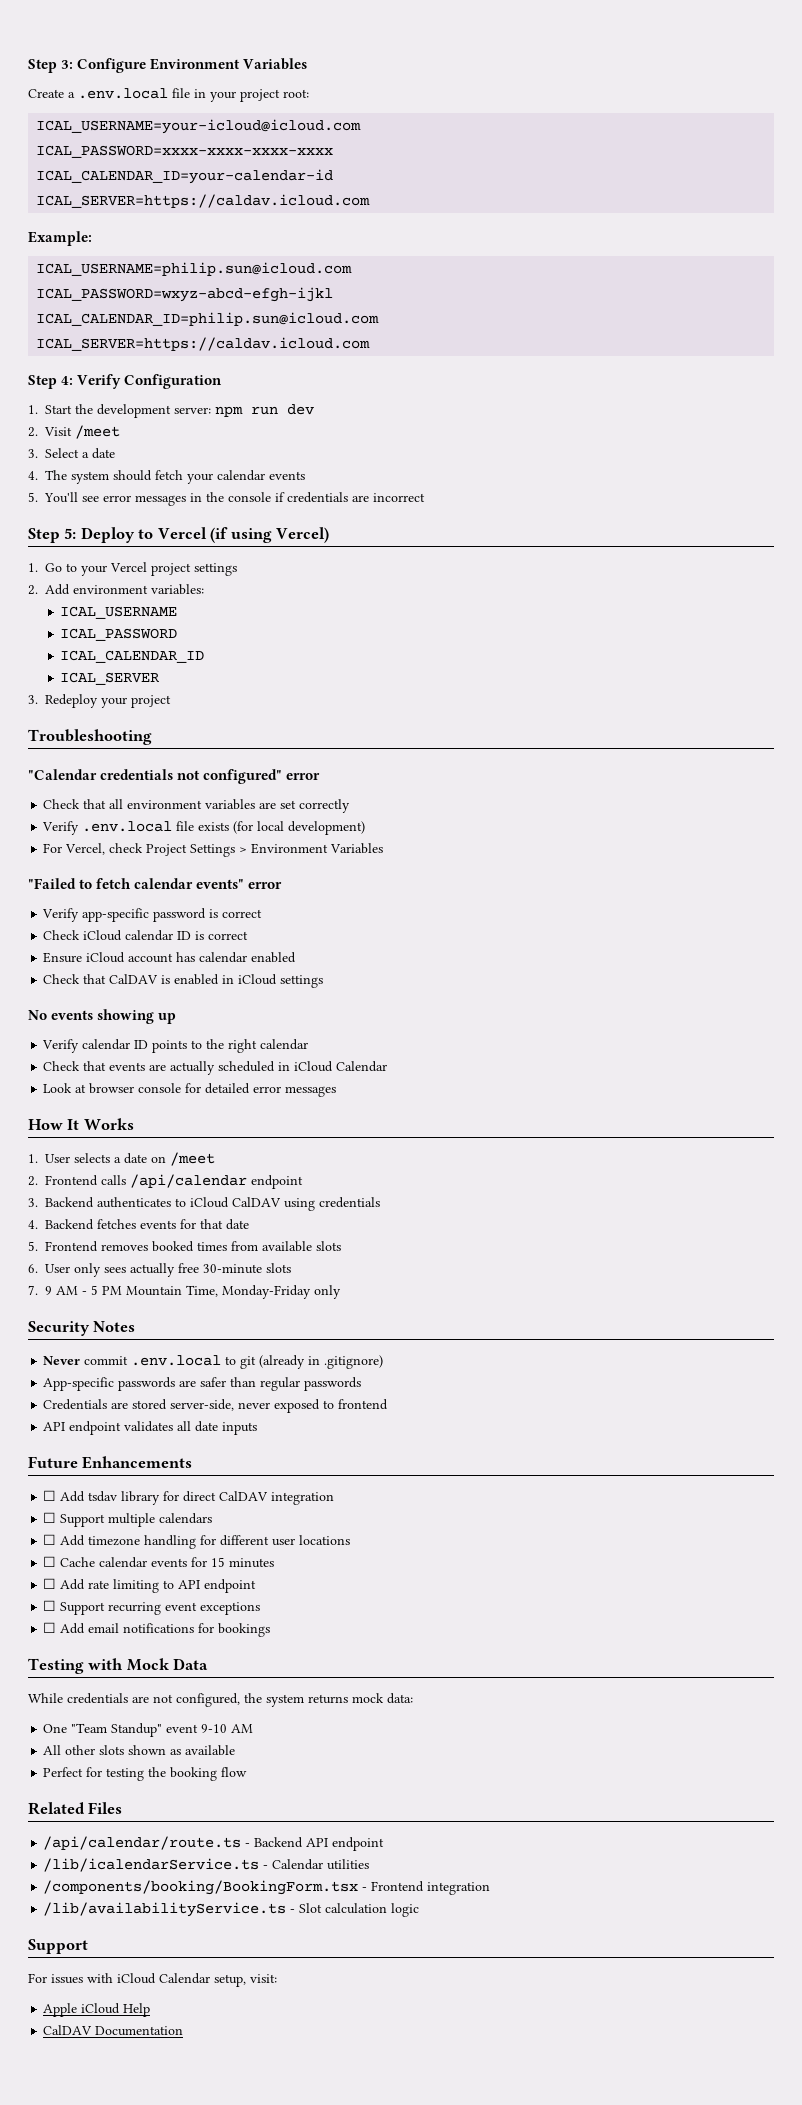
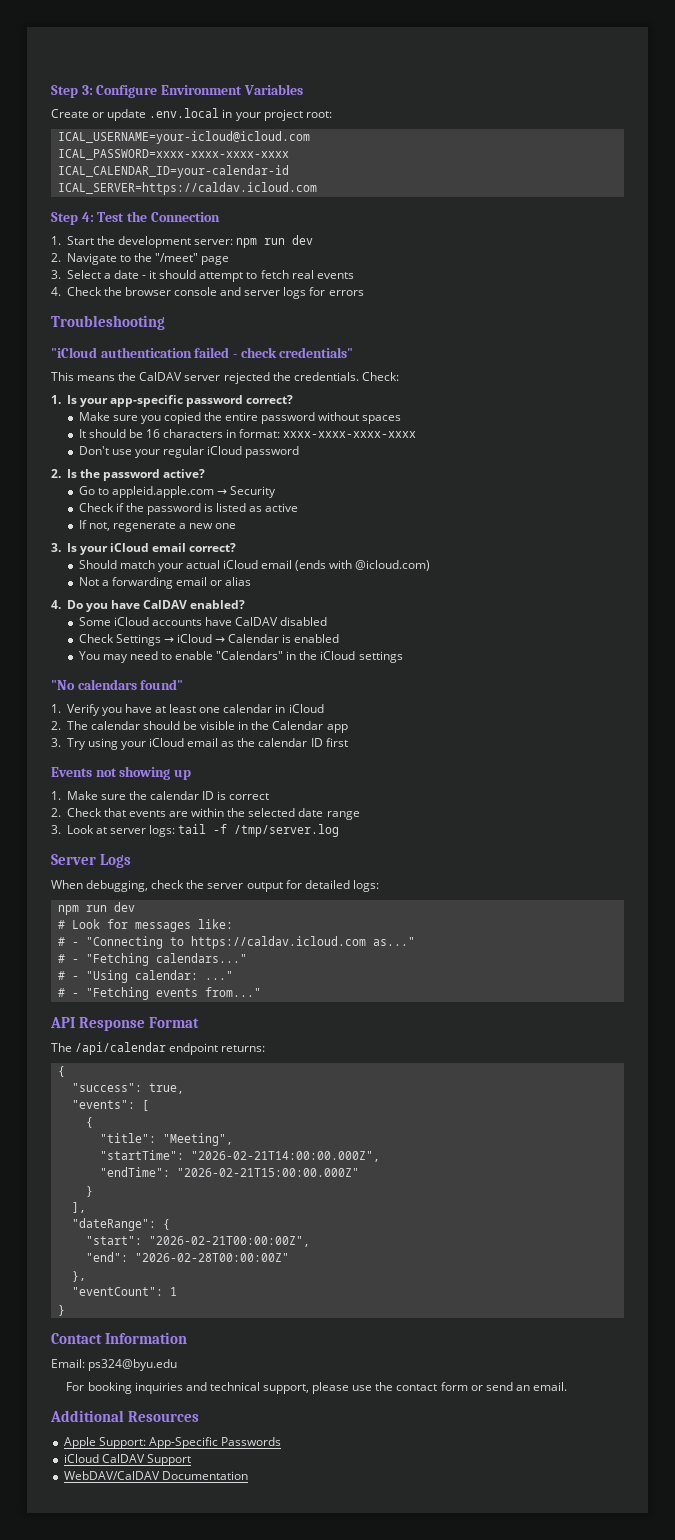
[68,88,190,99] a .env.local file -> [92,108,220,121] or update .env.local
[28,231,92,246] [36,262,353,276] [36,287,334,302] [36,312,380,326] [36,337,371,351] // Example: // ICAL_USERNAME=philip.sun@icloud.com // ICAL_PASSWORD=wxyz-abcd-efgh-ijkl // ICAL_CALENDAR_ID=philip.sun@icloud.com // ICAL_SERVER=https://caldav.icloud.com -> (317, 188) none
[77,374,223,389] Verify Configuration -> [97,211,220,222] Test the Connection
[44,425,120,439] Visit /meet -> [66,253,230,265] Navigate to the "/meet" page
[28,470,305,484] [28,492,425,506] [28,527,330,543] [28,562,237,576] [28,584,204,595] [60,606,178,619] [60,628,178,641] [60,650,205,663] [60,672,160,685] [28,694,171,708] [28,729,152,745] [28,769,321,784] [43,799,351,813] [42,821,366,835] [43,843,384,857] [28,878,283,889] [42,908,263,922] [43,930,249,941] [43,952,297,963] [43,974,324,988] [28,1009,177,1024] [42,1039,309,1053] [43,1061,388,1075] [43,1083,337,1097] [28,1118,134,1130] [28,1152,215,1166] [28,1174,303,1189] [28,1197,380,1211] [28,1219,249,1230] [28,1241,341,1252] [28,1263,291,1277] [28,1285,341,1299] [28,1321,136,1336] [43,1355,384,1369] [43,1377,362,1391] [43,1399,389,1413] [43,1421,258,1435] [28,1456,193,1469] [43,1490,335,1505] [43,1512,213,1527] [43,1534,351,1549] [43,1556,275,1568] [43,1578,257,1593] [43,1600,261,1615] [43,1622,271,1637] [28,1658,209,1674] [28,1693,413,1707] [43,1723,254,1737] [43,1745,236,1756] [43,1767,248,1781] [28,1802,123,1815] [43,1836,385,1851] [43,1858,370,1872] [43,1880,491,1895] [43,1902,420,1917] [28,1939,88,1954] [28,1973,277,1987] [43,2003,151,2017] [43,2025,93,2035] // 4. The system should fetch your calendar events // 5. You'll see error messages in the console if credentials are incorrect // Step 5: Deploy to Vercel (if using Vercel) // 1. Go to your Vercel project settings // 2. Add environment variables: // ICAL_USERNAME // ICAL_PASSWORD // ICAL_CALENDAR_ID // ICAL_SERVER // 3. Redeploy your project // Troubleshooting // "Calendar credentials not configured" error // Check that all environment variables are set correctly // Verify .env.local file exists (for local development) // For Vercel, check Project Settings > Environment Variables // "Failed to fetch calendar events" error // Verify app-specific password is correct // Check iCloud calendar ID is correct // Ensure iCloud account has calendar enabled // Check that CalDAV is enabled in iCloud settings // No events showing up // Verify calendar ID points to the right calendar // Check that events are actually scheduled in iCloud Calendar // Look at browser console for detailed error messages // How It Works // 1. User selects a date on /meet // 2. Frontend calls /api/calendar endpoint // 3. Backend authenticates to iCloud CalDAV using credentials // 4. Backend fetches events for that date // 5. Frontend removes booked times from available slots // 6. User only sees actually free 30-minute slots // 7. 9 AM - 5 PM Mountain Time, Monday-Friday only // Security Notes // Never commit .env.local to git (already in .gitignore) // App-specific passwords are safer than regular passwords // Credentials are stored server-side, never exposed to frontend // API endpoint validates all date inputs // Future Enhancements // ☐ Add tsdav library for direct CalDAV integration // ☐ Support multiple calendars // ☐ Add timezone handling for different user locations // ☐ Cache calendar events for 15 minutes // ☐ Add rate limiting to API endpoint // ☐ Support recurring event exceptions // ☐ Add email notifications for bookings // Testing with Mock Data // While credentials are not configured, the system returns mock data: // One "Team Standup" event 9-10 AM // All other slots shown as available // Perfect for testing the booking flow // Related Files // /api/calendar/route.ts - Backend API endpoint // /lib/icalendarService.ts - Calendar utilities // /components/booking/BookingForm.tsx - Frontend integration // /lib/availabilityService.ts - Slot calculation logic // Support // For issues with iCloud Calendar setup, visit: // Apple iCloud Help // CalDAV -> [142,270,354,282] [51,287,364,299] [51,315,165,330] [51,347,354,358] [51,372,399,384] [51,395,294,407] [78,412,402,424] [78,429,417,438] [78,446,300,458] [51,469,206,481] [78,486,277,498] [78,503,299,515] [78,520,237,532] [51,543,237,555] [78,560,431,572] [78,577,252,589] [51,600,246,612] [78,617,328,626] [78,634,340,646] [78,651,403,663] [51,679,184,690] [51,704,324,716] [51,721,348,733] [51,738,348,750] [51,766,191,780] [51,791,270,800] [51,808,360,820] [51,824,340,837] [51,854,132,868] [51,880,379,892] [57,902,135,915] [57,919,233,932] [57,936,415,949] [57,953,247,966] [57,970,233,983] [57,987,261,1000] [50,1017,200,1031] [51,1042,266,1055] [57,1066,65,1077] [71,1083,184,1094] [71,1100,149,1111] [85,1117,93,1128] [99,1133,233,1146] [99,1150,380,1162] [99,1167,359,1177] [85,1186,93,1197] [71,1202,86,1213] [71,1218,170,1231] [85,1236,310,1247] [85,1252,289,1262] [71,1271,86,1282] [71,1287,177,1296] [57,1305,65,1316] [51,1332,188,1344] [51,1359,178,1371] [66,1382,567,1394] [50,1410,200,1422] [63,1437,281,1449] [63,1454,191,1466] [63,1471,160,1480] - it should attempt to fetch real events // 4. Check the browser console and server logs for errors // Troubleshooting // "iCloud authentication failed - check credentials" // This means the CalDAV server rejected the credentials. Check: // 1. Is your app-specific password correct? // Make sure you copied the entire password without spaces // It should be 16 characters in format: xxxx-xxxx-xxxx-xxxx // Don't use your regular iCloud password // 2. Is the password active? // Go to appleid.apple.com → Security // Check if the password is listed as active // If not, regenerate a new one // 3. Is your iCloud email correct? // Should match your actual iCloud email (ends with @icloud.com) // Not a forwarding email or alias // 4. Do you have CalDAV enabled? // Some iCloud accounts have CalDAV disabled // Check Settings → iCloud → Calendar is enabled // You may need to enable "Calendars" in the iCloud settings // "No calendars found" // 1. Verify you have at least one calendar in iCloud // 2. The calendar should be visible in the Calendar app // 3. Try using your iCloud email as the calendar ID first // Events not showing up // 1. Make sure the calendar ID is correct // 2. Check that events are within the selected date range // 3. Look at server logs: tail -f /tmp/server.log // Server Logs // When debugging, check the server output for detailed logs: // npm run dev // # Look for messages like: // # - "Connecting to https://caldav.icloud.com as..." // # - "Fetching calendars..." // # - "Using calendar: ..." // # - "Fetching events from..." // API Response Format // The /api/calendar endpoint returns: // { // "success": true, // "events": [ // { // "title": "Meeting", // "startTime": "2026-02-21T14:00:00.000Z", // "endTime": "2026-02-21T15:00:00.000Z" // } // ], // "dateRange": { // "start": "2026-02-21T00:00:00Z", // "end": "2026-02-28T00:00:00Z" // }, // "eventCount": 1 // } // Contact Information // Email: ps324@byu.edu // For booking inquiries and technical support, please use the contact form or send an email. // Additional Resources // Apple Support: App-Specific Passwords // iCloud CalDAV Support // WebDAV/CalDAV

